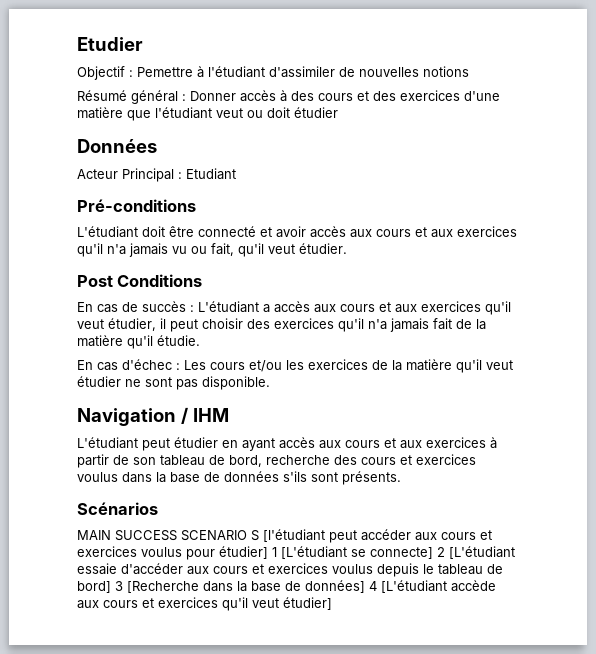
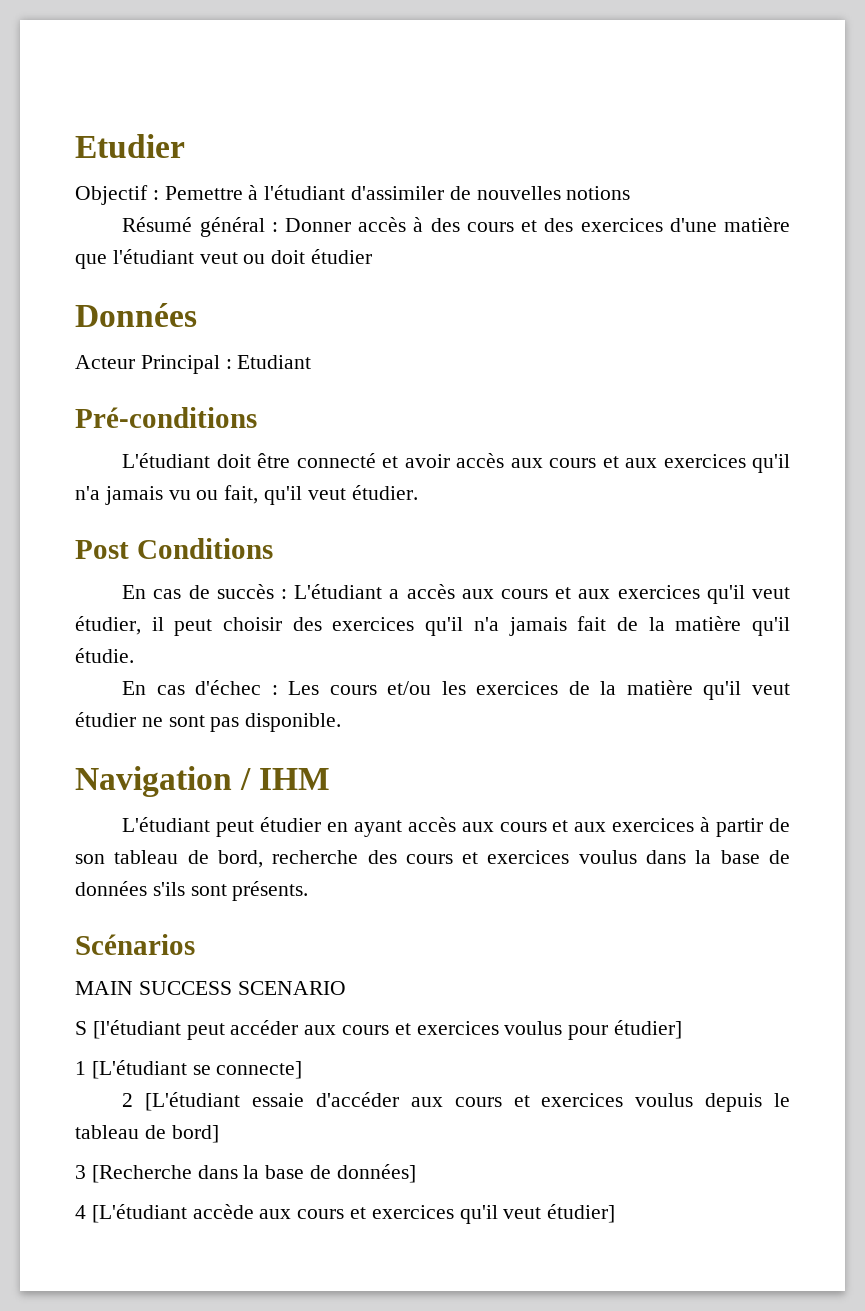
(247, 535) none -> (346, 988) //
(268, 552) none -> (683, 1029) //
(433, 553) none -> (303, 1070) //
(111, 587) none -> (219, 1134) //
(365, 586) none -> (416, 1173) //

